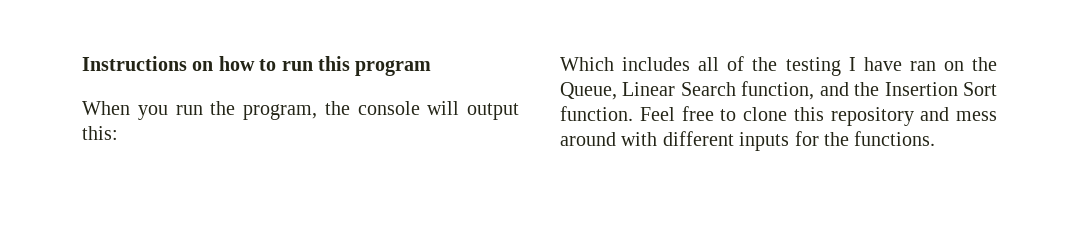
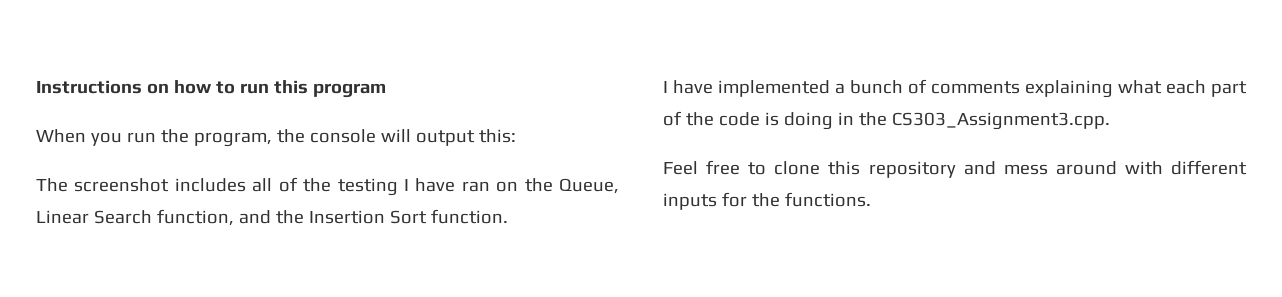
[560,57,614,71] Which -> [36,178,170,192] The screenshot
(633, 113) none -> [663,79,1247,98] [663,111,1110,130] // I have implemented a bunch of comments explaining what each part of the code is doing in the CS303_Assignment3.cpp. //

